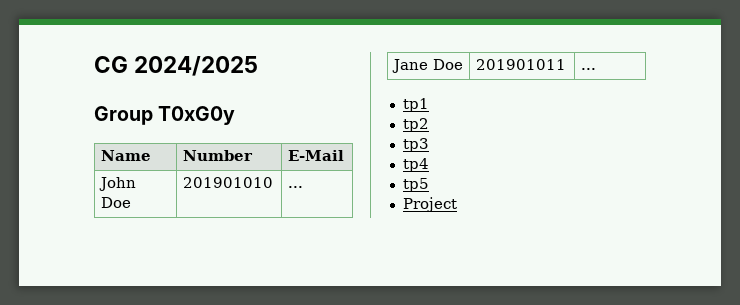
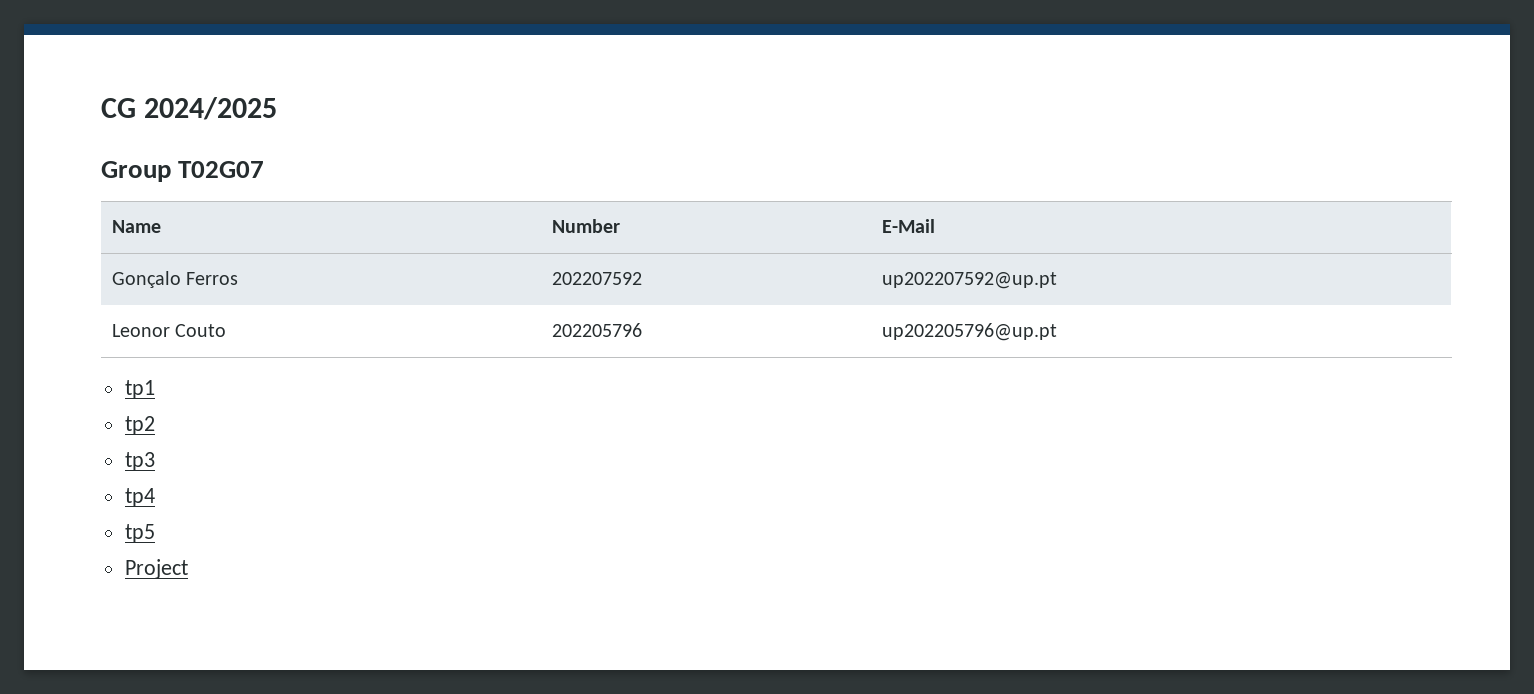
[158,106,236,125] T0xG0y -> [178,161,265,178] T02G07
[98,177,136,191] [100,197,131,208] [182,177,273,188] [287,186,303,188] [391,59,463,73] [475,59,566,70] [580,68,596,70] John Doe | 201901010 | ... // Jane Doe | 201901011 | ... -> [111,271,238,288] [551,272,642,285] [881,272,1057,289] [111,324,226,337] [551,323,642,337] [881,323,1057,341] Gonçalo Ferros | 202207592 | up202207592@up.pt // Leonor Couto | 202205796 | up202205796@up.pt

